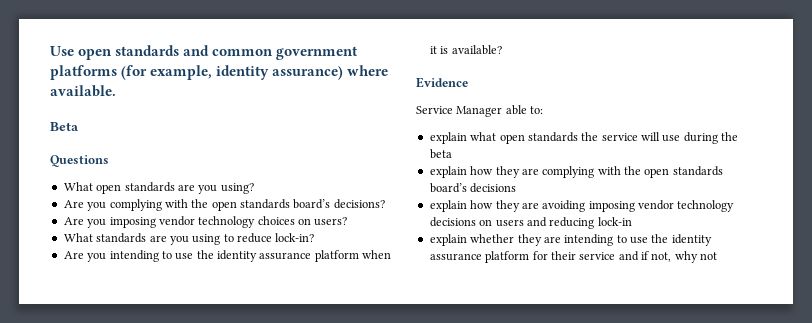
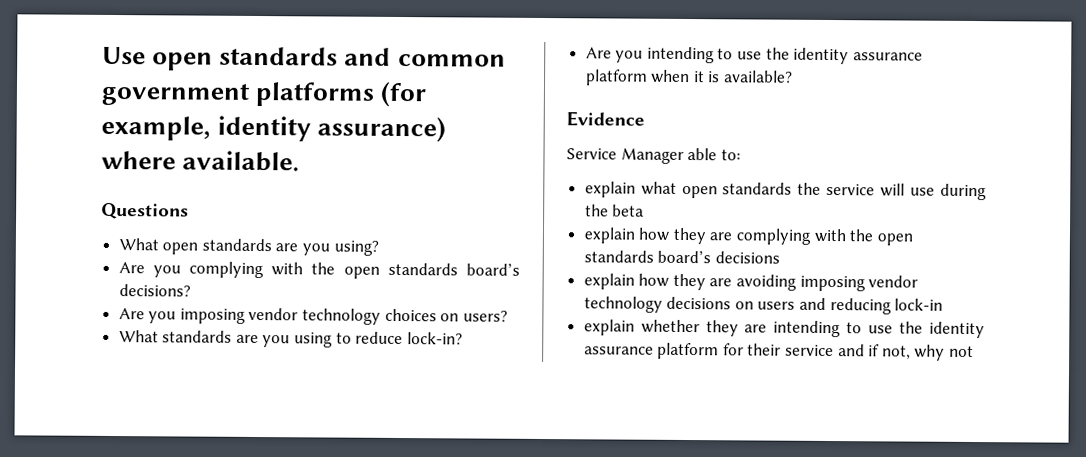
[50,122,79,131] // Beta -> (301, 161) none

